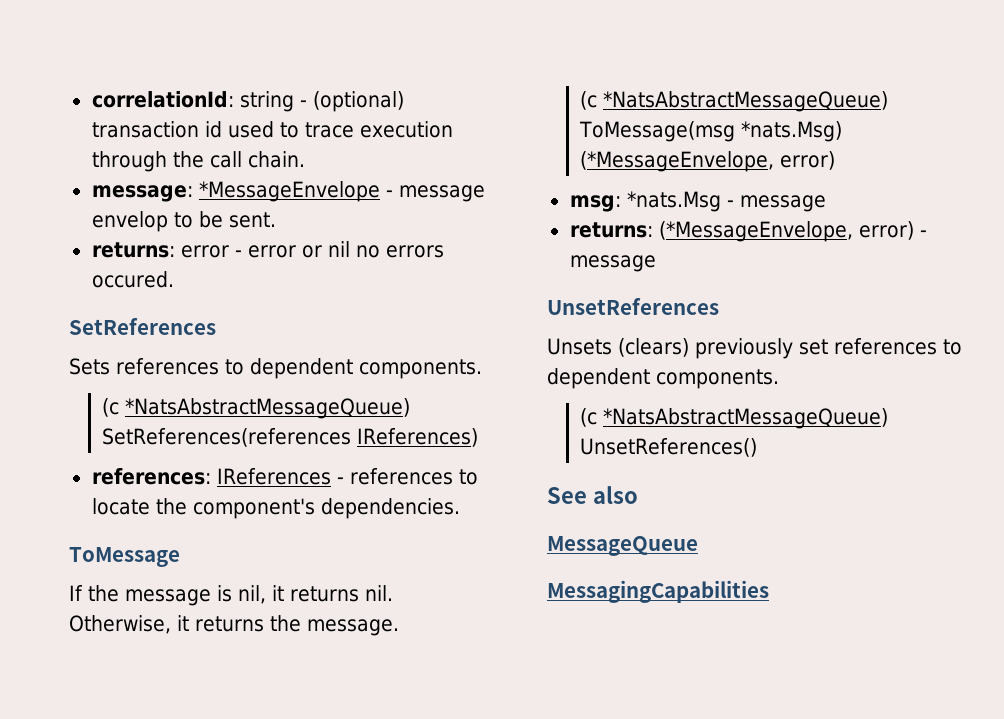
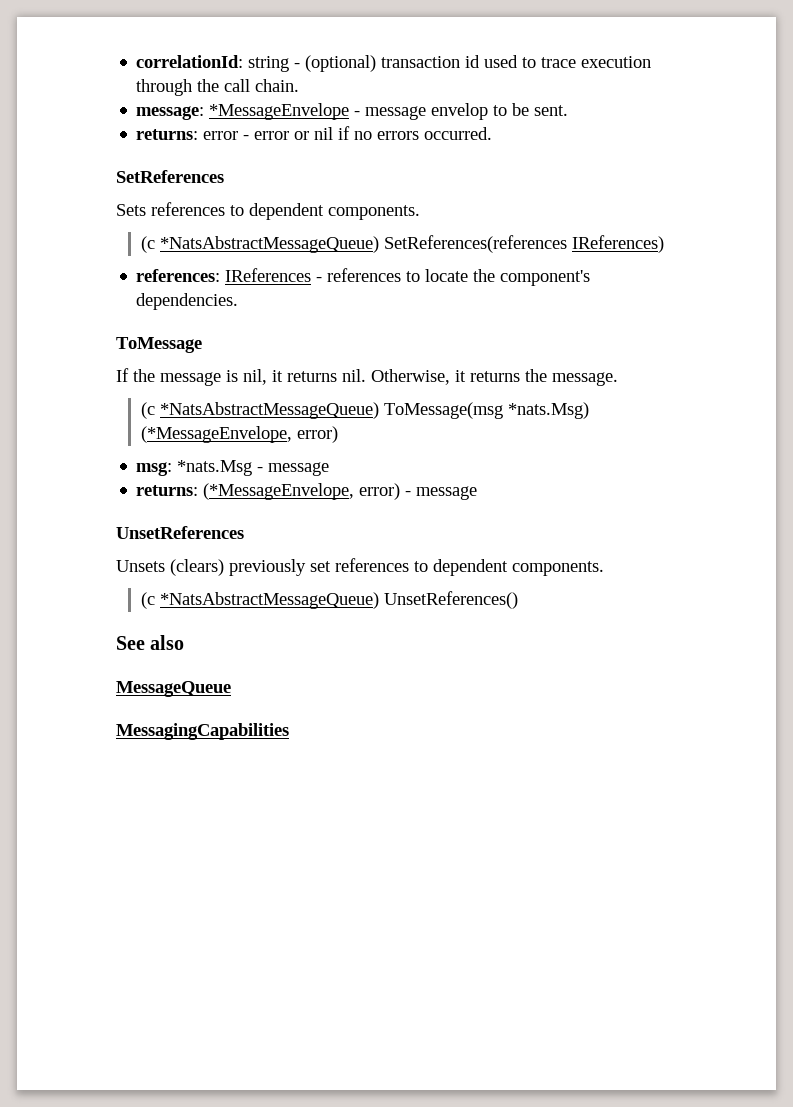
(350, 249) none -> [338,126,351,140] if
[91,271,174,288] occured. -> [424,127,493,140] occurred.

